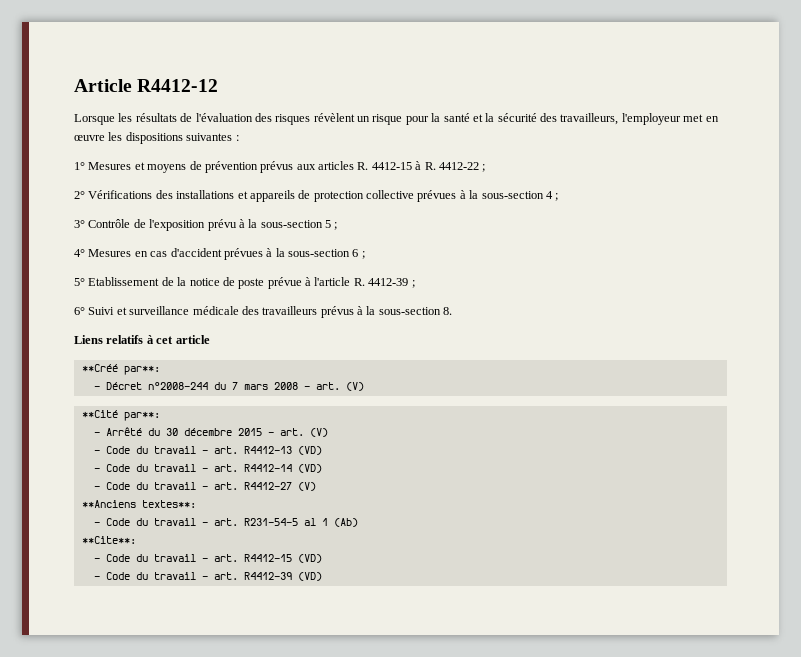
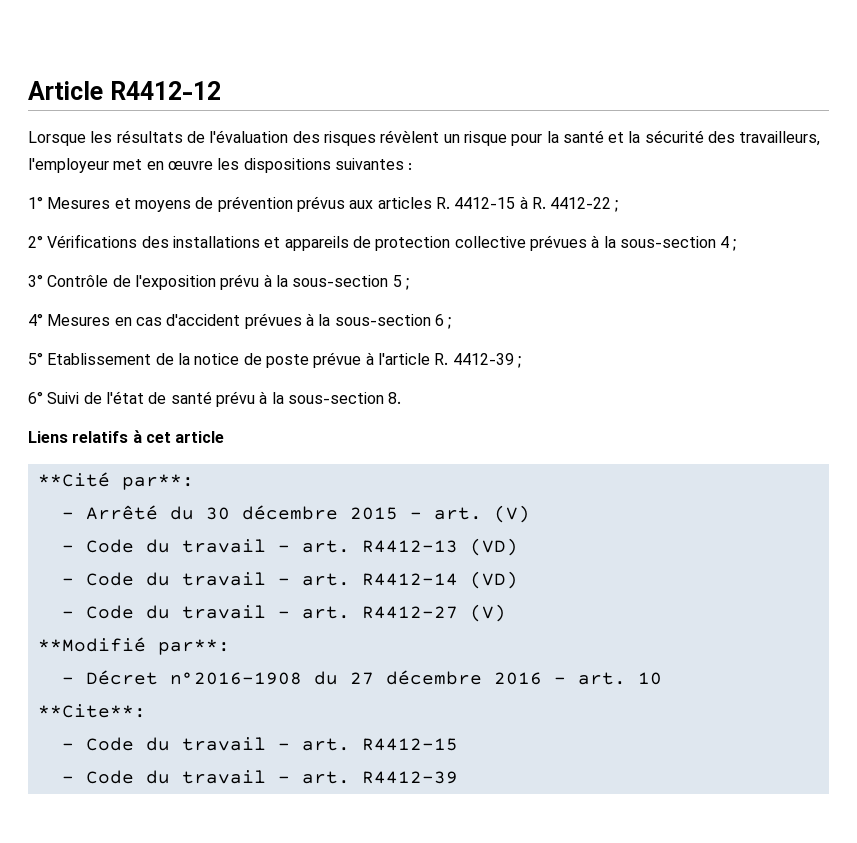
[116,306,354,318] et surveillance médicale des travailleurs prévus -> [83,391,255,407] de l'état de santé prévu
[81,364,160,375] [93,382,364,391] // **Créé par**: // - Décret n°2008-244 du 7 mars 2008 - art. (V) -> (225, 437) none
[81,500,196,508] [93,518,358,527] **Anciens textes**: // - Code du travail - art. R231-54-5 al 1 (Ab) -> [37,637,230,655] [61,670,662,685] **Modifié par**: // - Décret n°2016-1908 du 27 décembre 2016 - art. 10
[297,554,322,563] (VD) -> (458, 744) none
[297,572,322,581] (VD) -> (458, 777) none

